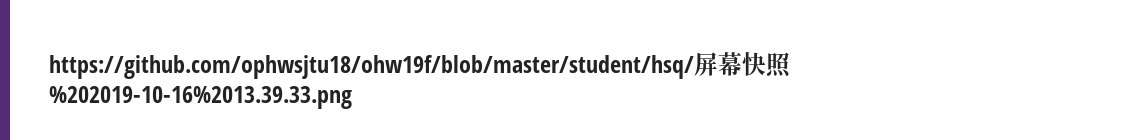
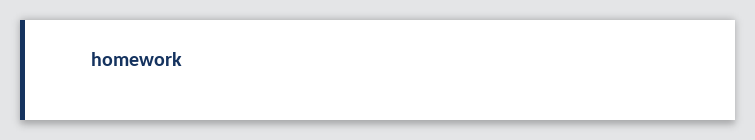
[49,52,791,79] [49,86,352,109] https://github.com/ophwsjtu18/ohw19f/blob/master/student/hsq/屏幕快照%202019-10-16%2013.39.33.png -> [91,52,182,66] homework

